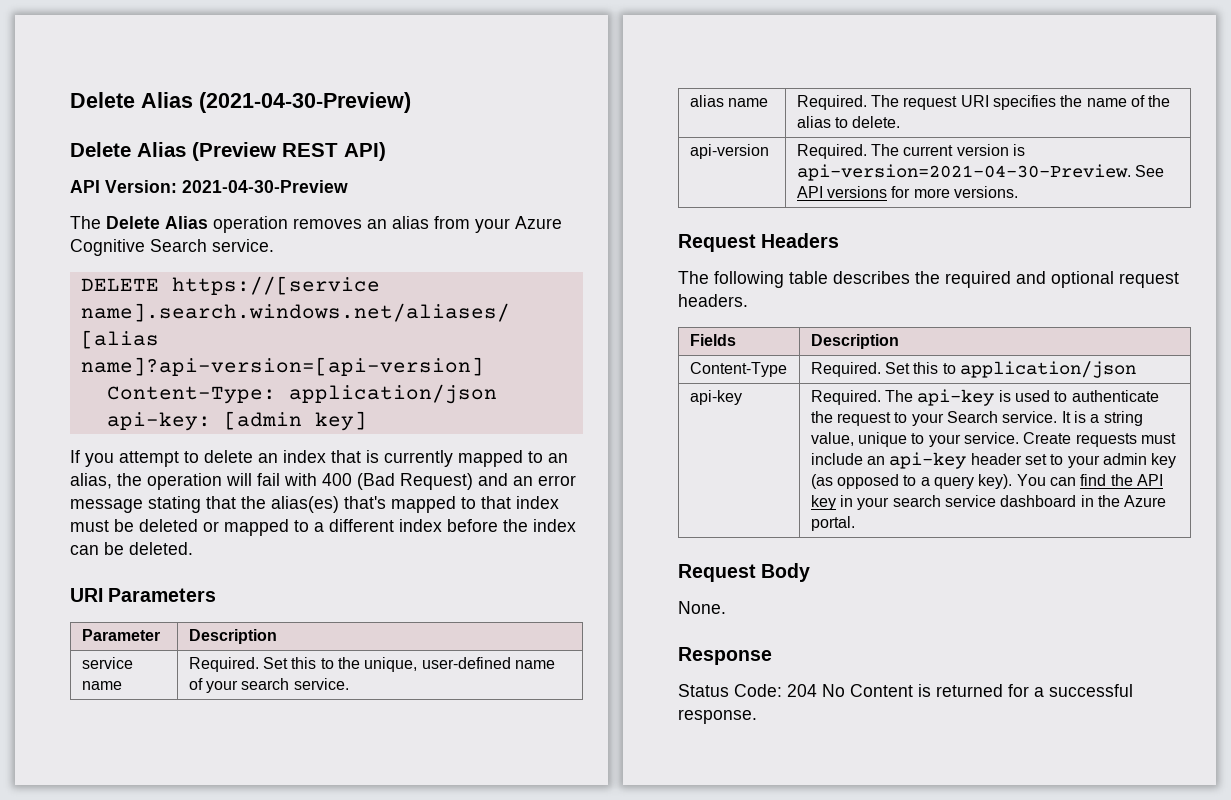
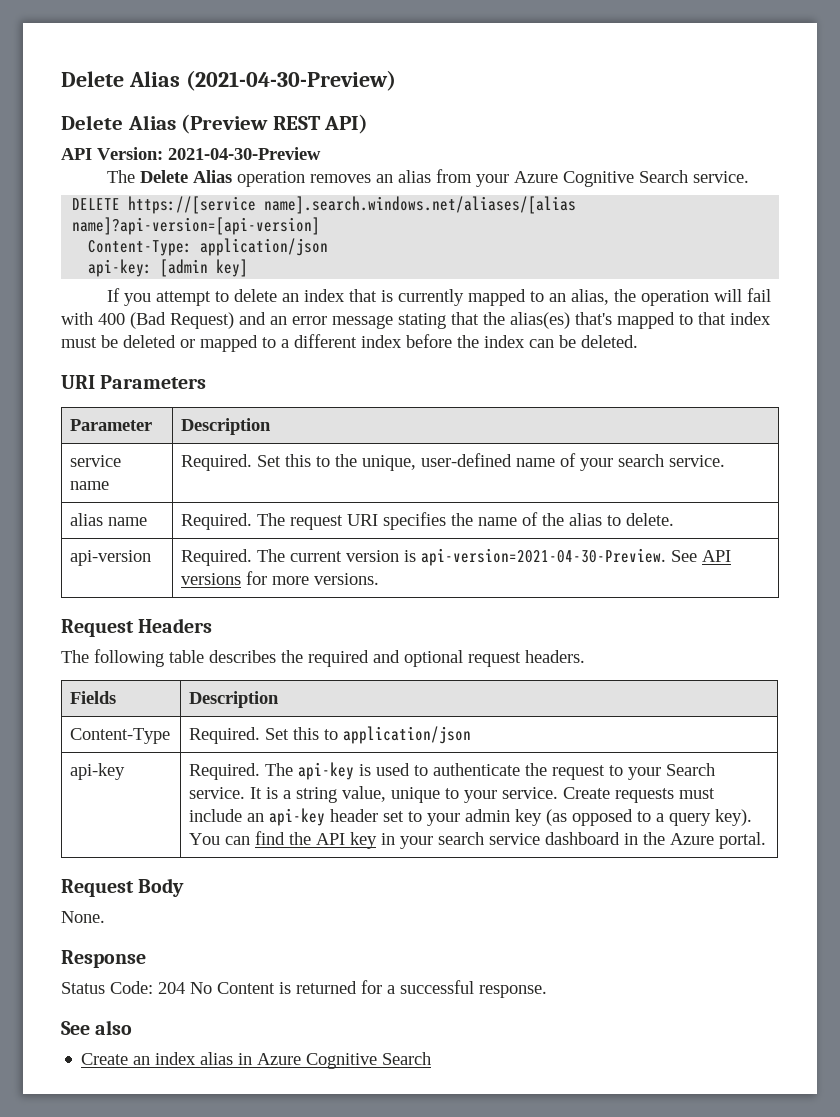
(757, 716) none -> [61,1020,133,1035] [81,1052,432,1069] // See also // Create an index alias in Azure Cognitive Search

